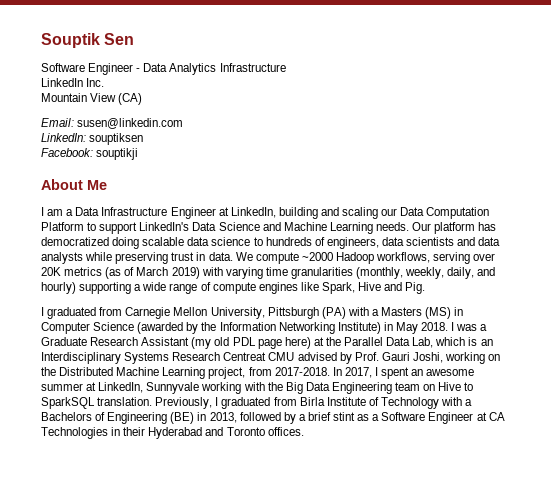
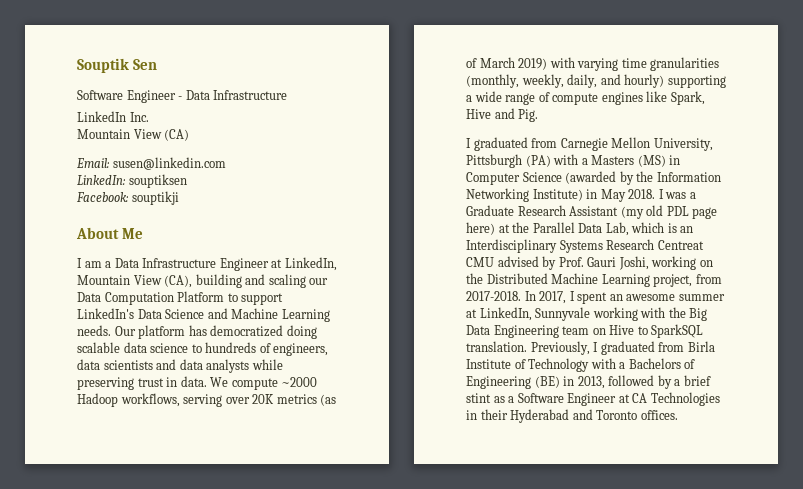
[169,63,217,75] Analytics -> (210, 95) none
(276, 212) none -> [77,275,193,288] Mountain View (CA),

